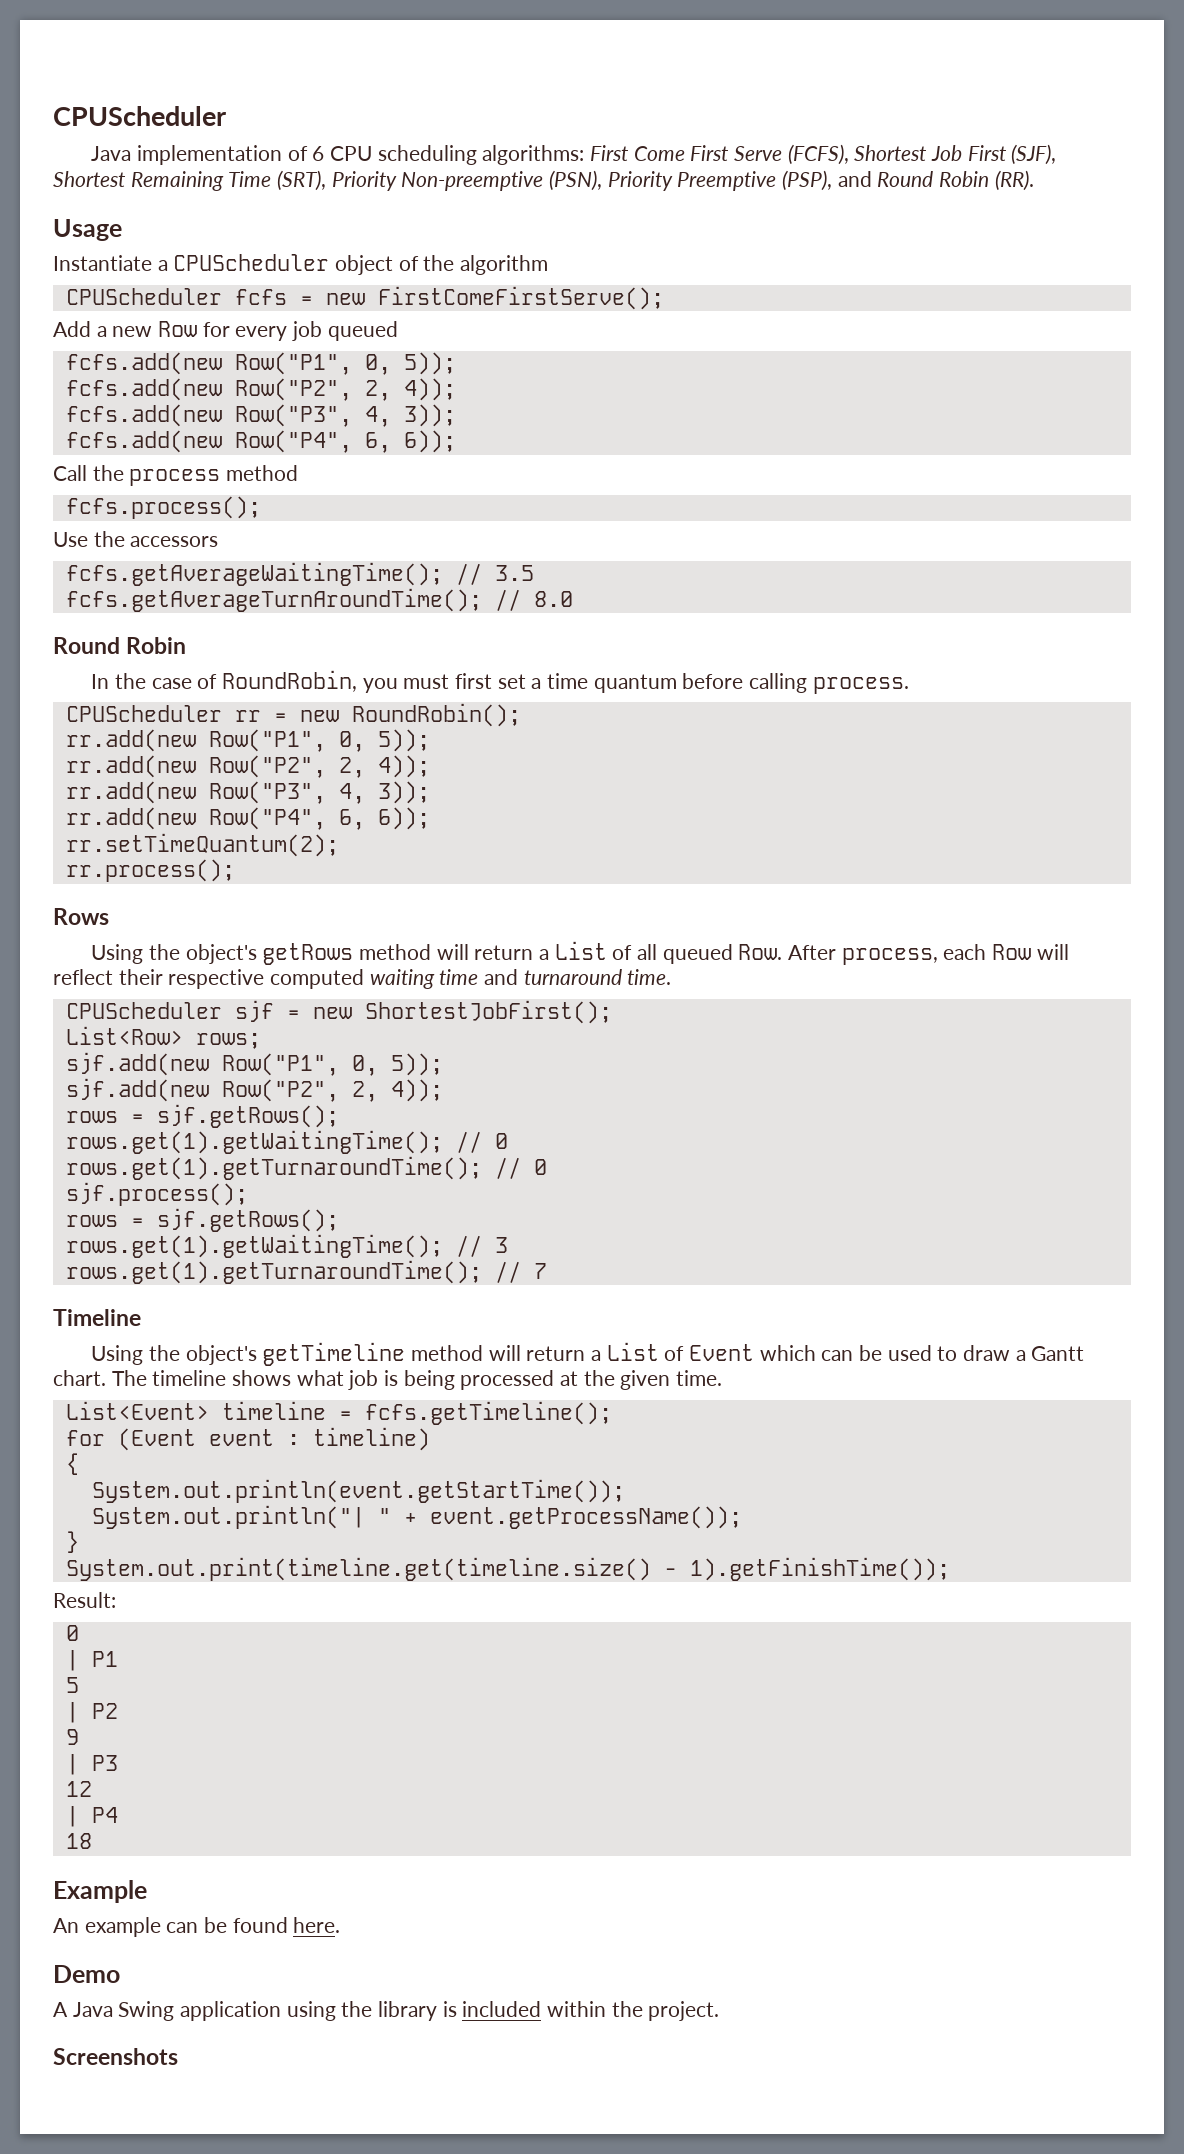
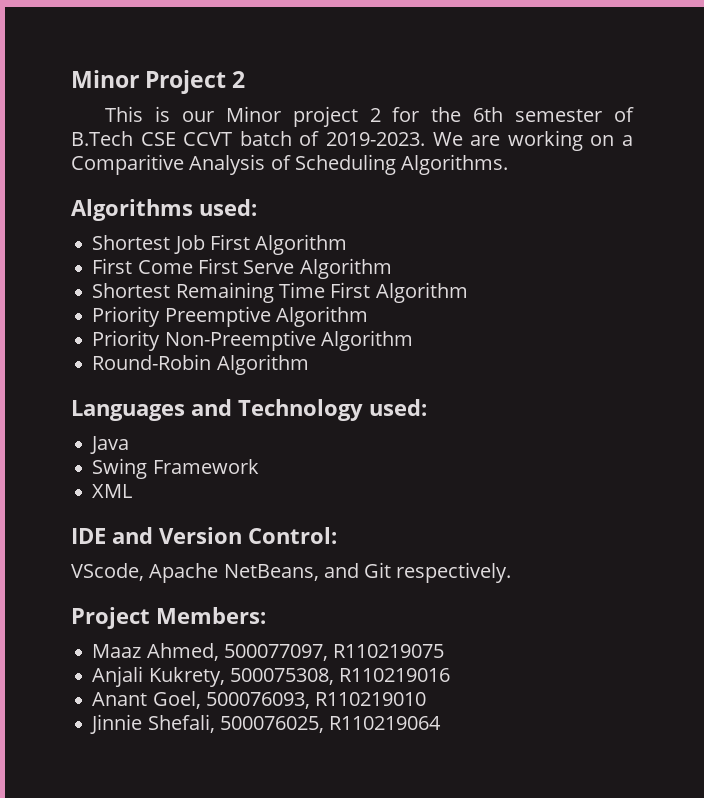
[53,106,226,126] [91,144,1057,165] [53,170,1034,191] [53,219,122,241] [53,254,549,275] [65,286,664,310] [53,321,398,341] [65,352,456,375] [65,378,456,401] [65,404,456,427] [65,430,456,453] [53,465,299,486] [65,496,261,519] [53,531,219,547] [65,562,534,586] [65,588,573,612] [53,637,187,654] [91,670,909,694] [65,703,521,727] [65,729,430,752] [65,755,430,778] [65,781,430,804] [65,807,430,830] [65,833,339,857] [65,859,235,882] [53,908,109,925] [91,941,1069,965] [53,969,672,989] [65,1000,612,1024] [65,1026,261,1049] [65,1052,443,1076] [65,1078,443,1102] [65,1104,339,1128] [65,1130,508,1154] [65,1156,547,1180] [65,1182,248,1206] [65,1208,339,1232] [65,1234,508,1258] [65,1260,547,1284] [53,1309,141,1326] [91,1342,1085,1366] [53,1370,723,1390] [65,1401,612,1425] [65,1427,430,1451] [65,1453,79,1475] [91,1479,625,1503] [91,1505,742,1529] [65,1531,79,1553] [65,1557,950,1581] [53,1592,116,1608] [65,1625,79,1641] [65,1650,118,1671] [65,1677,79,1693] [65,1702,118,1723] [65,1729,79,1745] [65,1754,118,1775] [65,1781,92,1797] [65,1806,118,1827] [65,1833,92,1849] [53,1880,147,1903] [53,1917,341,1937] [53,1965,120,1983] [53,2001,720,2021] [53,2048,178,2065] CPUScheduler // Java implementation of 6 CPU scheduling algorithms: First Come First Serve (FCFS), Shortest Job First (SJF), Shortest Remaining Time (SRT), Priority Non-preemptive (PSN), Priority Preemptive (PSP), and Round Robin (RR). // Usage // Instantiate a CPUScheduler object of the algorithm // CPUScheduler fcfs = new FirstComeFirstServe(); // Add a new Row for every job queued // fcfs.add(new Row("P1", 0, 5)); // fcfs.add(new Row("P2", 2, 4)); // fcfs.add(new Row("P3", 4, 3)); // fcfs.add(new Row("P4", 6, 6)); // Call the process method // fcfs.process(); // Use the accessors // fcfs.getAverageWaitingTime(); // 3.5 // fcfs.getAverageTurnAroundTime(); // 8.0 // Round Robin // In the case of RoundRobin, you must first set a time quantum before calling process. // CPUScheduler rr = new RoundRobin(); // rr.add(new Row("P1", 0, 5)); // rr.add(new Row("P2", 2, 4)); // rr.add(new Row("P3", 4, 3)); // rr.add(new Row("P4", 6, 6)); // rr.setTimeQuantum(2); // rr.process(); // Rows // Using the object's getRows method will return a List of all queued Row. After process, each Row will reflect their respective computed waiting time and turnaround time. // CPUScheduler sjf = new ShortestJobFirst(); // List<Row> rows; // sjf.add(new Row("P1", 0, 5)); // sjf.add(new Row("P2", 2, 4)); // rows = sjf.getRows(); // rows.get(1).getWaitingTime(); // 0 // rows.get(1).getTurnaroundTime(); // 0 // sjf.process(); // rows = sjf.getRows(); // rows.get(1).getWaitingTime(); // 3 // rows.get(1).getTurnaroundTime(); // 7 // Timeline // Using the object's getTimeline method will return a List of Event which can be used to draw a Gantt chart. The timeline shows what job is being processed at the given time. // List<Event> timeline = fcfs.getTimeline(); // for (Event event : timeline) // { // System.out.println(event.getStartTime()); // System.out.println("| " + event.getProcessName()); // } // System.out.print(timeline.get(timeline.size() - 1).getFinishTime()); // Result: // 0 // | P1 // 5 // | P2 // 9 // | P3 // 12 // | P4 // 18 // Example // An example can be found here. // Demo // A Java Swing application using the library is included within the project. // Screenshots -> [71,70,246,94] [105,106,635,127] [71,130,633,151] [71,154,509,175] [71,199,257,221] [92,234,348,255] [92,258,392,279] [92,282,468,303] [92,306,368,327] [92,330,413,351] [92,354,309,375] [71,399,427,421] [90,436,130,454] [92,458,259,479] [92,484,133,498] [71,527,337,544] [71,562,512,583] [71,607,266,629] [92,643,445,661] [92,666,451,687] [92,691,427,709] [90,714,442,734] Minor Project 2 // This is our Minor project 2 for the 6th semester of B.Tech CSE CCVT batch of 2019-2023. We are working on a Comparitive Analysis of Scheduling Algorithms. // Algorithms used: // Shortest Job First Algorithm // First Come First Serve Algorithm // Shortest Remaining Time First Algorithm // Priority Preemptive Algorithm // Priority Non-Preemptive Algorithm // Round-Robin Algorithm // Languages and Technology used: // Java // Swing Framework // XML // IDE and Version Control: // VScode, Apache NetBeans, and Git respectively. // Project Members: // Maaz Ahmed, 500077097, R110219075 // Anjali Kukrety, 500075308, R110219016 // Anant Goel, 500076093, R110219010 // Jinnie Shefali, 500076025, R110219064

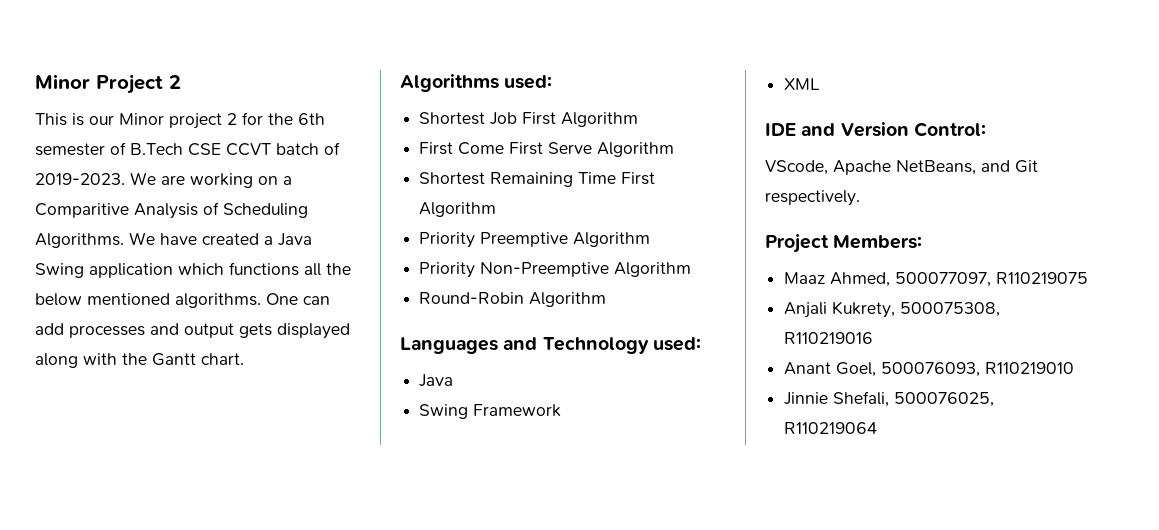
(509, 164) none -> [129,232,312,246] [35,262,351,278] [35,293,330,308] [35,323,350,339] [35,353,244,368] We have created a Java Swing application which functions all the below mentioned algorithms. One can add processes and output gets displayed along with the Gantt chart.

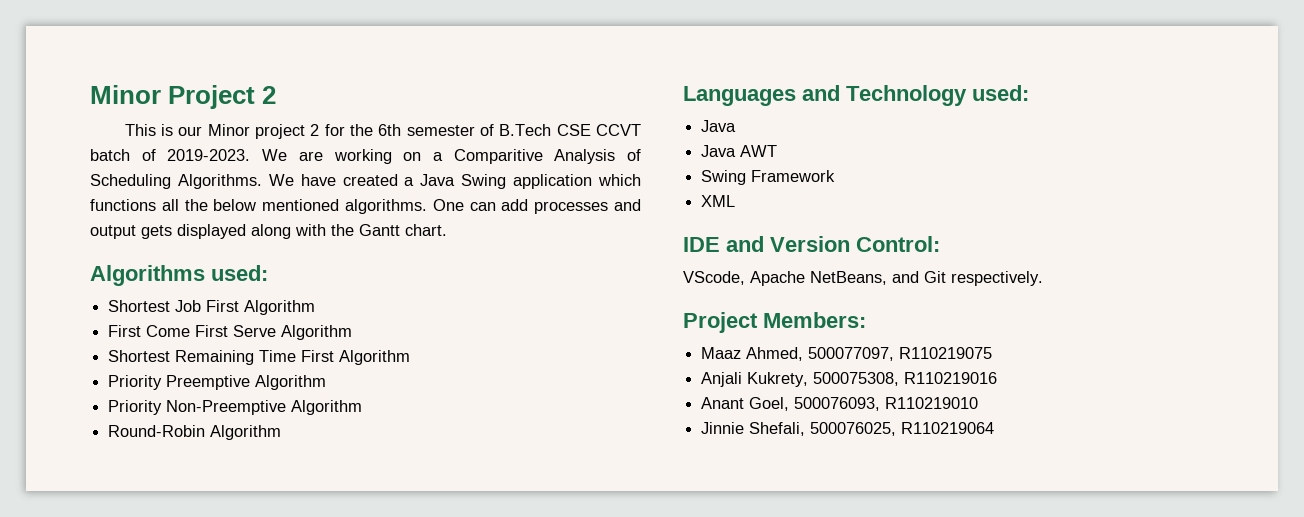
(454, 380) none -> [701,145,778,157] // Java AWT

